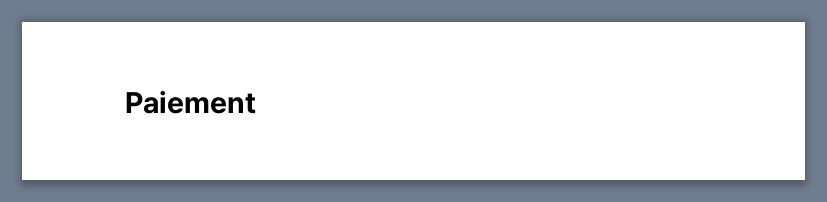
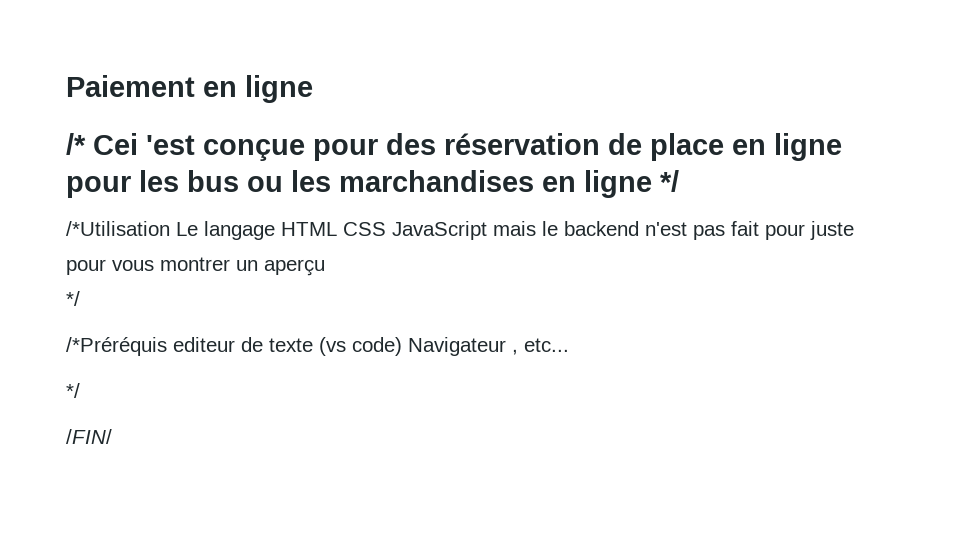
(256, 102) none -> [203,75,313,103] [66,133,842,161] [66,170,679,198] [66,221,854,240] [66,257,325,276] [66,291,80,306] [66,337,569,356] [66,383,80,398] [66,429,112,444] en ligne // /* Cei 'est conçue pour des réservation de place en ligne pour les bus ou les marchandises en ligne */ // /*Utilisation Le langage HTML CSS JavaScript mais le backend n'est pas fait pour juste pour vous montrer un aperçu // */ // /*Préréquis editeur de texte (vs code) Navigateur , etc... // */ // /FIN/

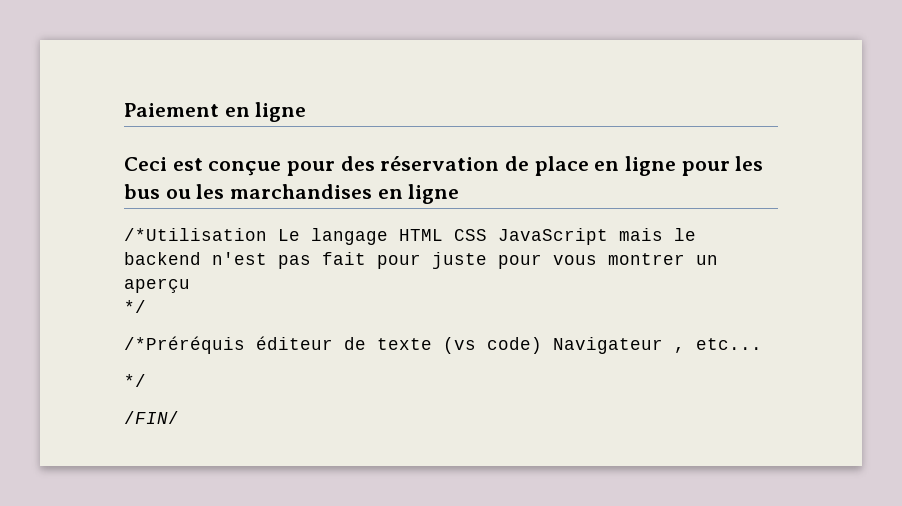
[66,133,195,155] /* Cei 'est -> [124,157,203,171] Ceci est
[660,170,679,192] */ -> (460, 194) none
[173,337,235,352] editeur -> [256,336,333,350] éditeur

